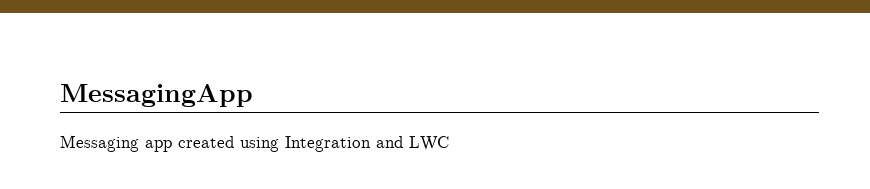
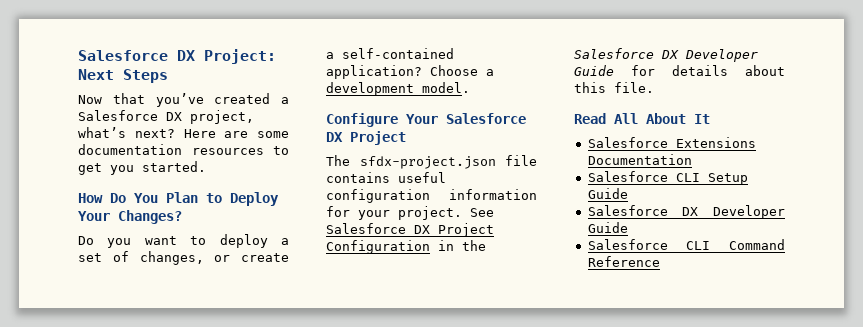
[60,84,253,107] [60,135,449,152] MessagingApp // Messaging app created using Integration and LWC -> [78,49,276,64] [78,69,168,83] [78,93,289,107] [78,110,254,124] [78,127,289,138] [78,144,289,155] [78,161,206,175] [78,192,279,206] [78,210,182,224] [78,234,289,248] [78,251,289,265] [326,48,454,59] [326,65,494,79] [326,82,470,96] [326,113,526,127] [326,131,406,145] [326,155,537,169] [326,172,446,183] [326,189,537,203] [326,206,494,220] [326,223,494,237] [326,240,486,254] [574,48,758,62] [574,65,785,76] [574,82,654,93] [574,113,710,124] [587,137,756,148] [587,154,692,165] [587,171,748,185] [587,188,628,199] [587,205,785,219] [587,222,628,233] [587,239,785,250] [587,256,660,267] Salesforce DX Project: Next Steps // Now that you’ve created a Salesforce DX project, what’s next? Here are some documentation resources to get you started. // How Do You Plan to Deploy Your Changes? // Do you want to deploy a set of changes, or create a self-contained application? Choose a development model. // Configure Your Salesforce DX Project // The sfdx-project.json file contains useful configuration information for your project. See Salesforce DX Project Configuration in the Salesforce DX Developer Guide for details about this file. // Read All About It // Salesforce Extensions Documentation // Salesforce CLI Setup Guide // Salesforce DX Developer Guide // Salesforce CLI Command Reference

